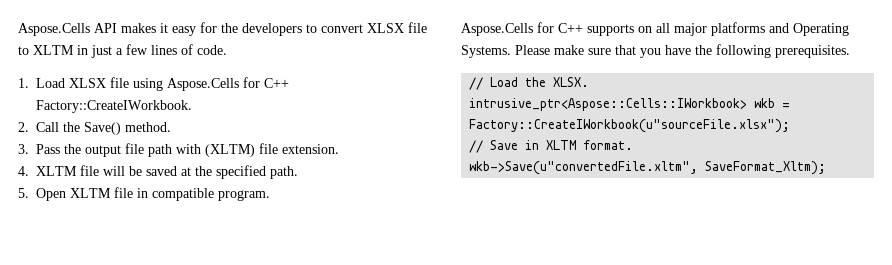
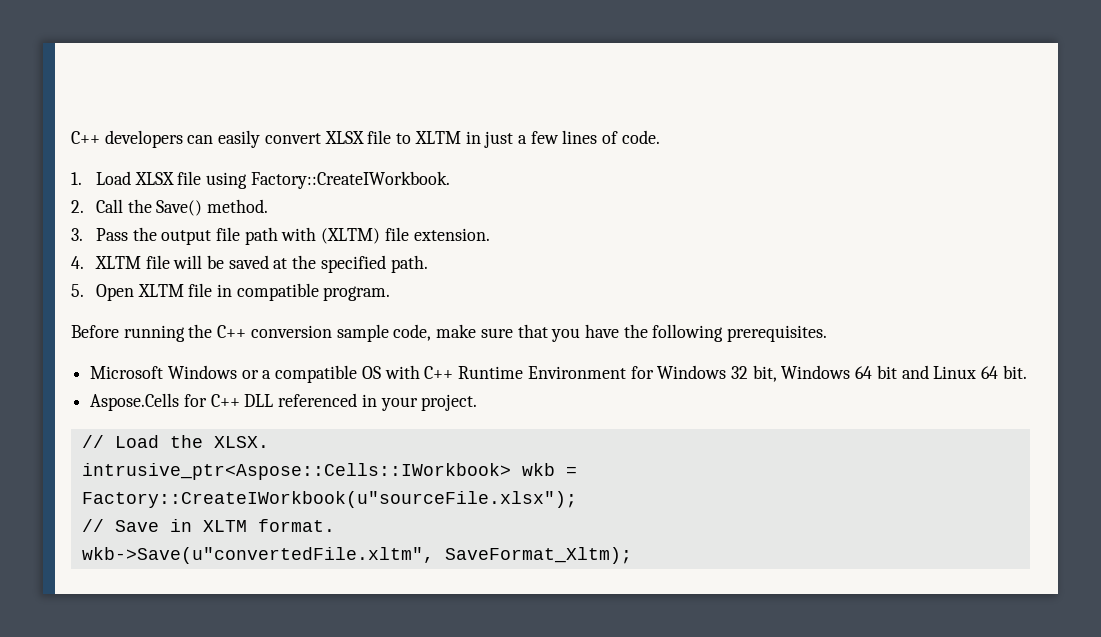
[18,22,317,36] Aspose.Cells API makes it easy for the developers to -> [71,130,261,148] C++ developers can easily
[167,77,290,91] Aspose.Cells for C++ -> (248, 180) none
[461,22,849,36] [461,45,550,58] Aspose.Cells for C++ supports on all major platforms and Operating Systems. Please -> [71,324,432,342] Before running the C++ conversion sample code,
(850, 51) none -> [90,365,1027,383] [90,393,478,411] // Microsoft Windows or a compatible OS with C++ Runtime Environment for Windows 32 bit, Windows 64 bit and Linux 64 bit. // Aspose.Cells for C++ DLL referenced in your project.

